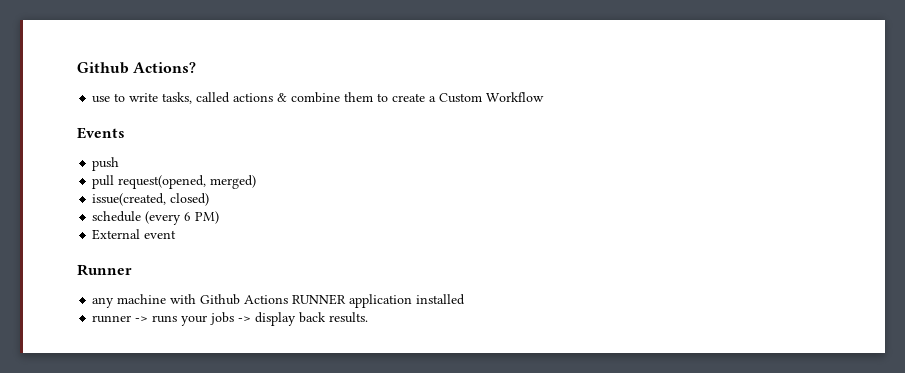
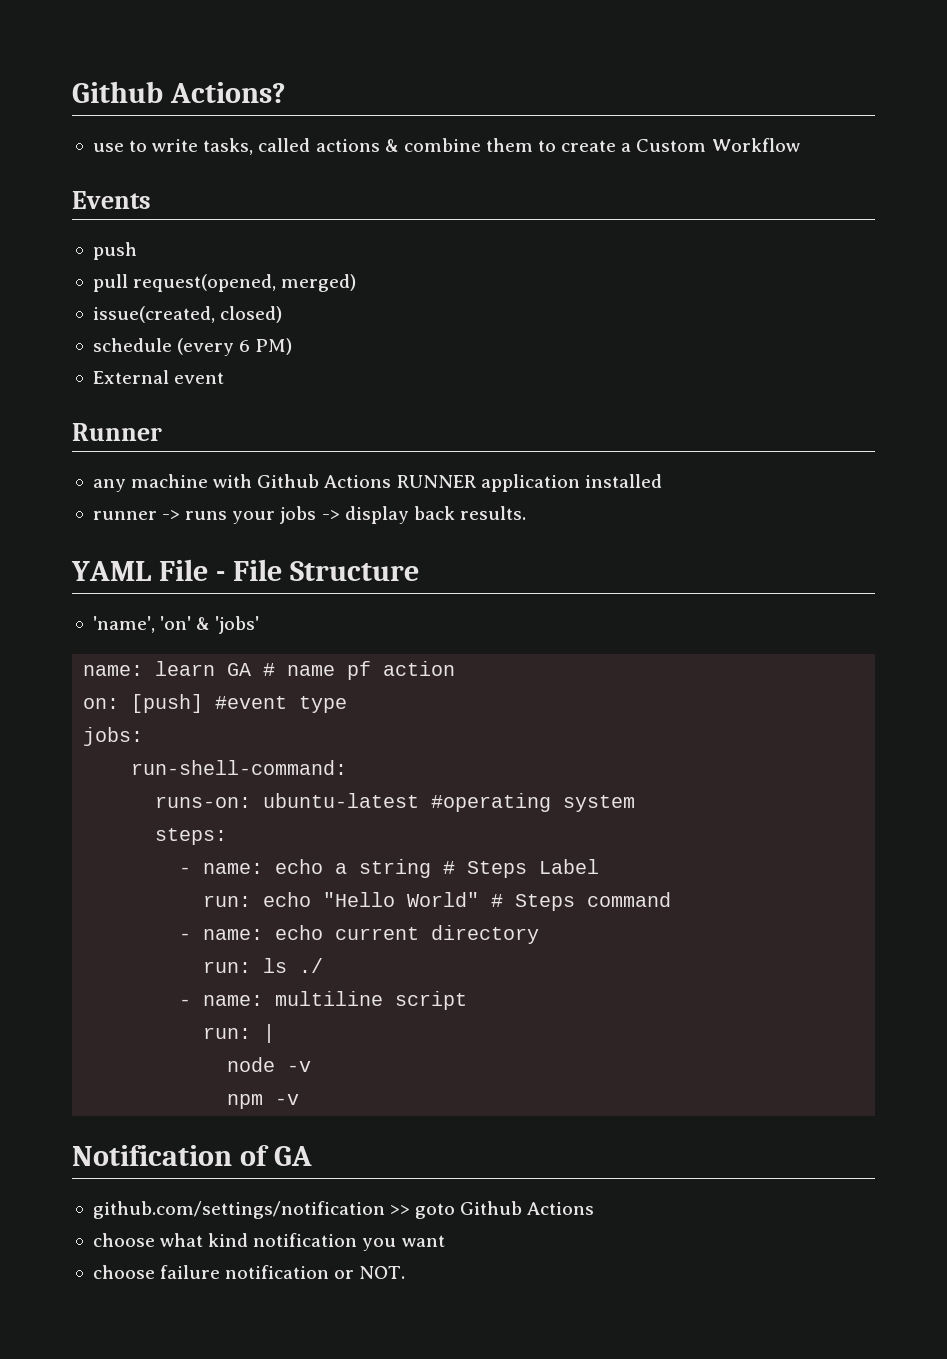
(369, 317) none -> [71,559,420,581] [92,616,260,634] [83,661,456,680] [83,694,348,713] [83,727,144,746] [131,760,348,775] [155,793,636,812] [155,828,228,845] [179,859,600,878] [203,892,672,911] [179,925,540,944] [203,958,324,973] [179,991,468,1010] [203,1024,276,1043] [227,1057,312,1072] [227,1094,300,1109] [72,1145,313,1166] [92,1201,595,1219] [92,1233,445,1251] [92,1265,406,1279] // YAML File - File Structure // 'name', 'on' & 'jobs' // name: learn GA # name pf action // on: [push] #event type // jobs: // run-shell-command: // runs-on: ubuntu-latest #operating system // steps: // - name: echo a string # Steps Label // run: echo "Hello World" # Steps command // - name: echo current directory // run: ls ./ // - name: multiline script // run: | // node -v // npm -v // Notification of GA // github.com/settings/notification >> goto Github Actions // choose what kind notification you want // choose failure notification or NOT.

